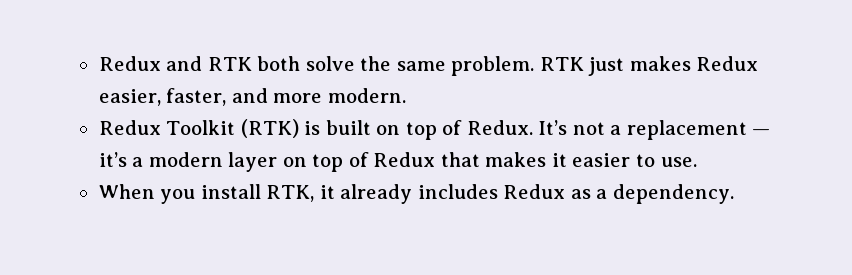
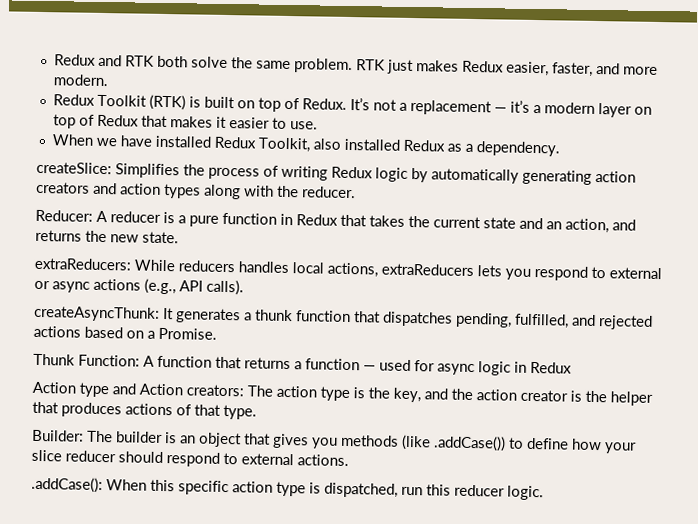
[160,184,734,204] you install RTK, it already includes Redux as a dependency. -> [95,135,560,157] [36,161,636,185] [36,181,356,200] [35,209,636,234] [35,229,179,244] [34,257,662,281] [34,278,244,296] [34,305,653,330] [33,325,217,340] [33,353,572,376] [32,381,653,406] [32,401,257,420] [32,429,637,454] [31,449,349,467] [31,476,544,501] we have installed Redux Toolkit, also installed Redux as a dependency. // createSlice: Simplifies the process of writing Redux logic by automatically generating action creators and action types along with the reducer. // Reducer: A reducer is a pure function in Redux that takes the current state and an action, and returns the new state. // extraReducers: While reducers handles local actions, extraReducers lets you respond to external or async actions (e.g., API calls). // createAsyncThunk: It generates a thunk function that dispatches pending, fulfilled, and rejected actions based on a Promise. // Thunk Function: A function that returns a function — used for async logic in Redux // Action type and Action creators: The action type is the key, and the action creator is the helper that produces actions of that type. // Builder: The builder is an object that gives you methods (like .addCase()) to define how your slice reducer should respond to external actions. // .addCase(): When this specific action type is dispatched, run this reducer logic.

